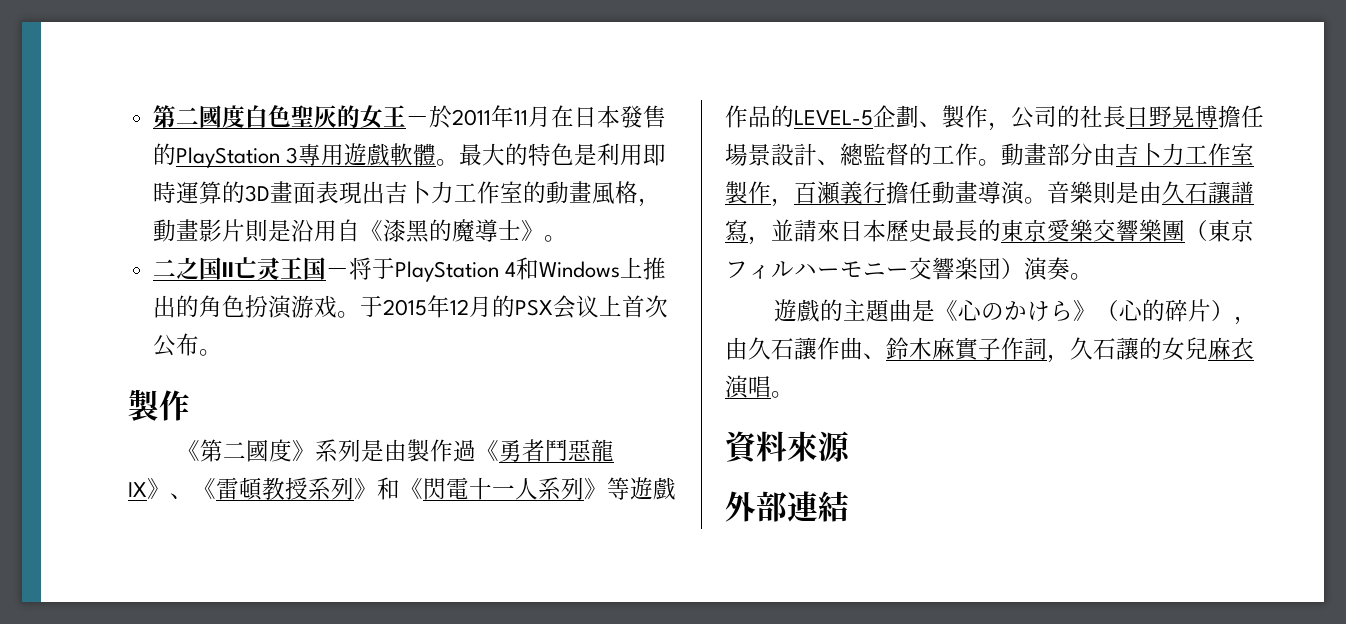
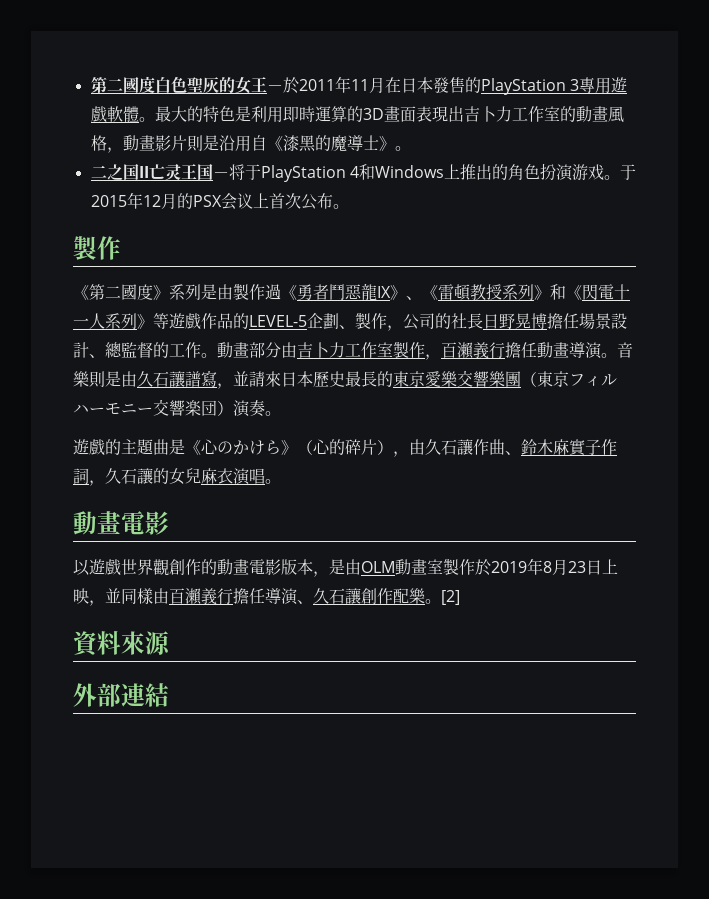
[817,181,840,205] 瀬 -> [457,342,474,359] 瀨
(794, 394) none -> [73,511,169,535] [73,558,618,577] [73,588,460,606] // 動畫電影 // 以遊戲世界觀創作的動畫電影版本，是由OLM動畫室製作於2019年8月23日上映，並同樣由百瀨義行擔任導演、久石讓創作配樂。[2]

